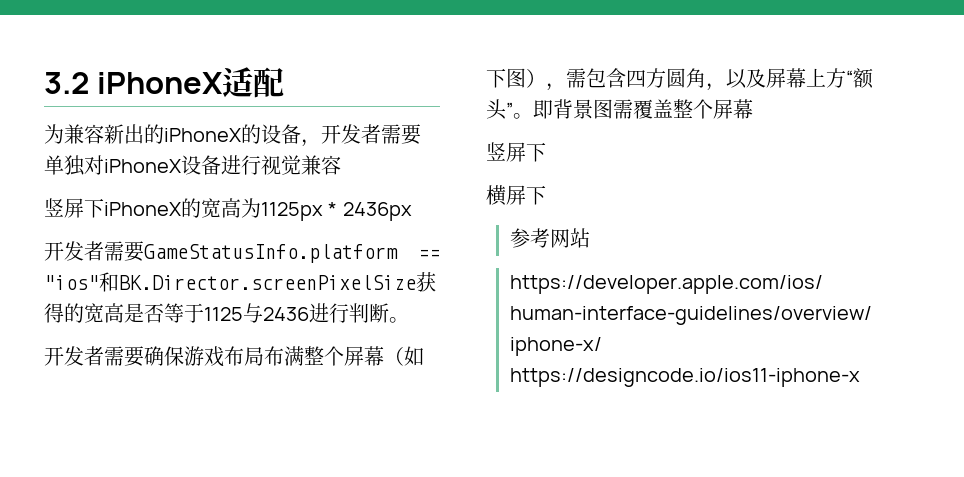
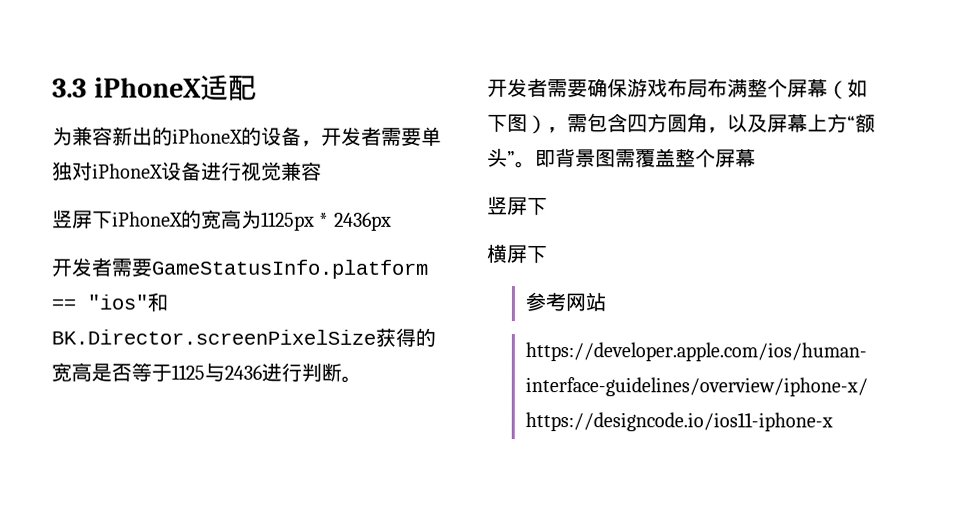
[44,72,89,94] 3.2 -> [52,78,87,98] 3.3

